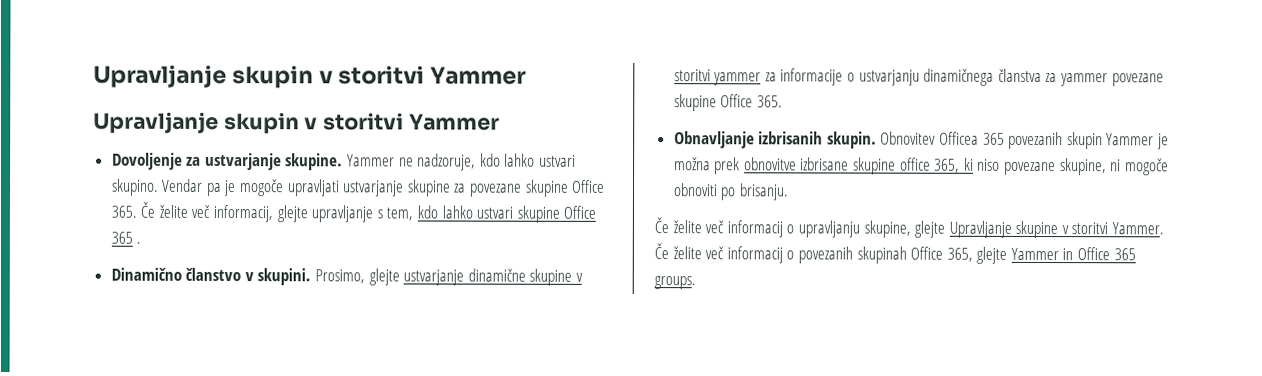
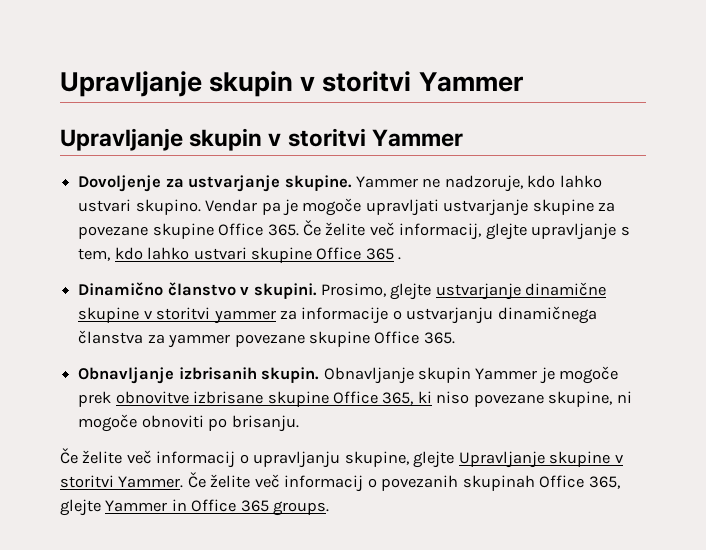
[880,131,1064,150] Obnovitev Officea 365 povezanih -> [323,367,414,384] Obnavljanje
[673,157,711,171] možna -> [559,366,619,384] mogoče
[899,157,931,171] office -> [332,391,378,404] Office

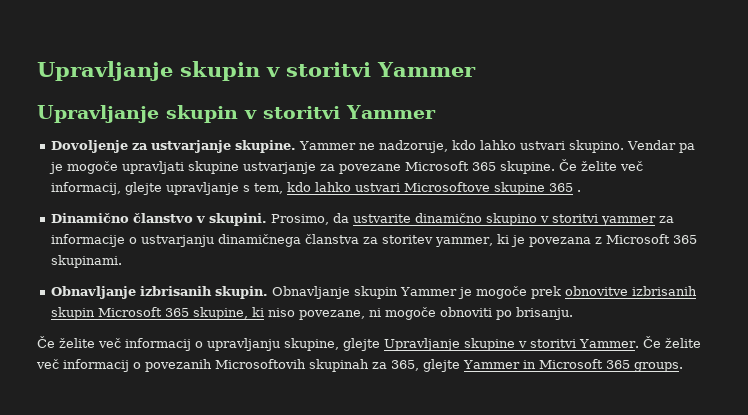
[443,199,616,216] [78,223,299,239] ustvarjanje skupine za povezane skupine Office 365. -> [188,161,556,174] skupine ustvarjanje za povezane Microsoft 365 skupine.
[250,247,362,263] skupine Office -> [404,182,546,195] Microsoftove skupine
[390,282,607,300] [78,307,140,323] glejte ustvarjanje dinamične skupine -> [333,213,538,226] da ustvarite dinamično skupino
[168,331,455,348] yammer povezane skupine Office 365. -> [382,234,698,247] [51,255,123,268] storitev yammer, ki je povezana z Microsoft 365 skupinami.
[193,391,613,407] izbrisane skupine Office 365, ki niso povezane skupine, -> [632,286,698,296] [51,307,366,320] izbrisanih skupin Microsoft 365 skupine, ki niso povezane,
[462,475,585,491] skupinah Office -> [215,359,387,372] Microsoftovih skupinah za
[191,499,237,512] Office -> [538,359,603,369] Microsoft

